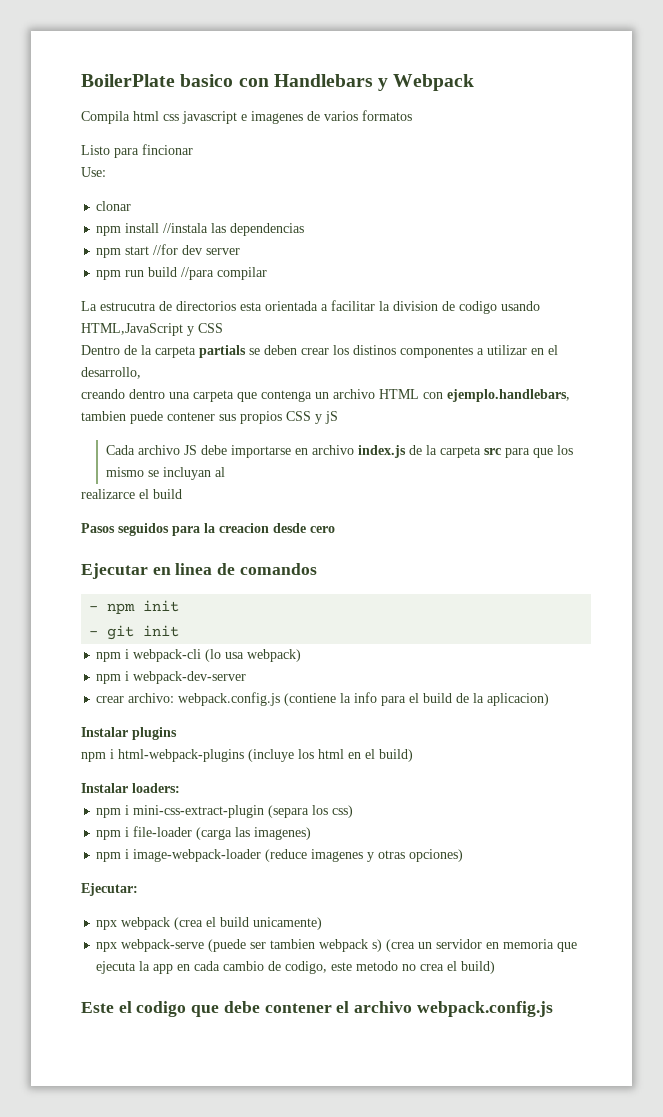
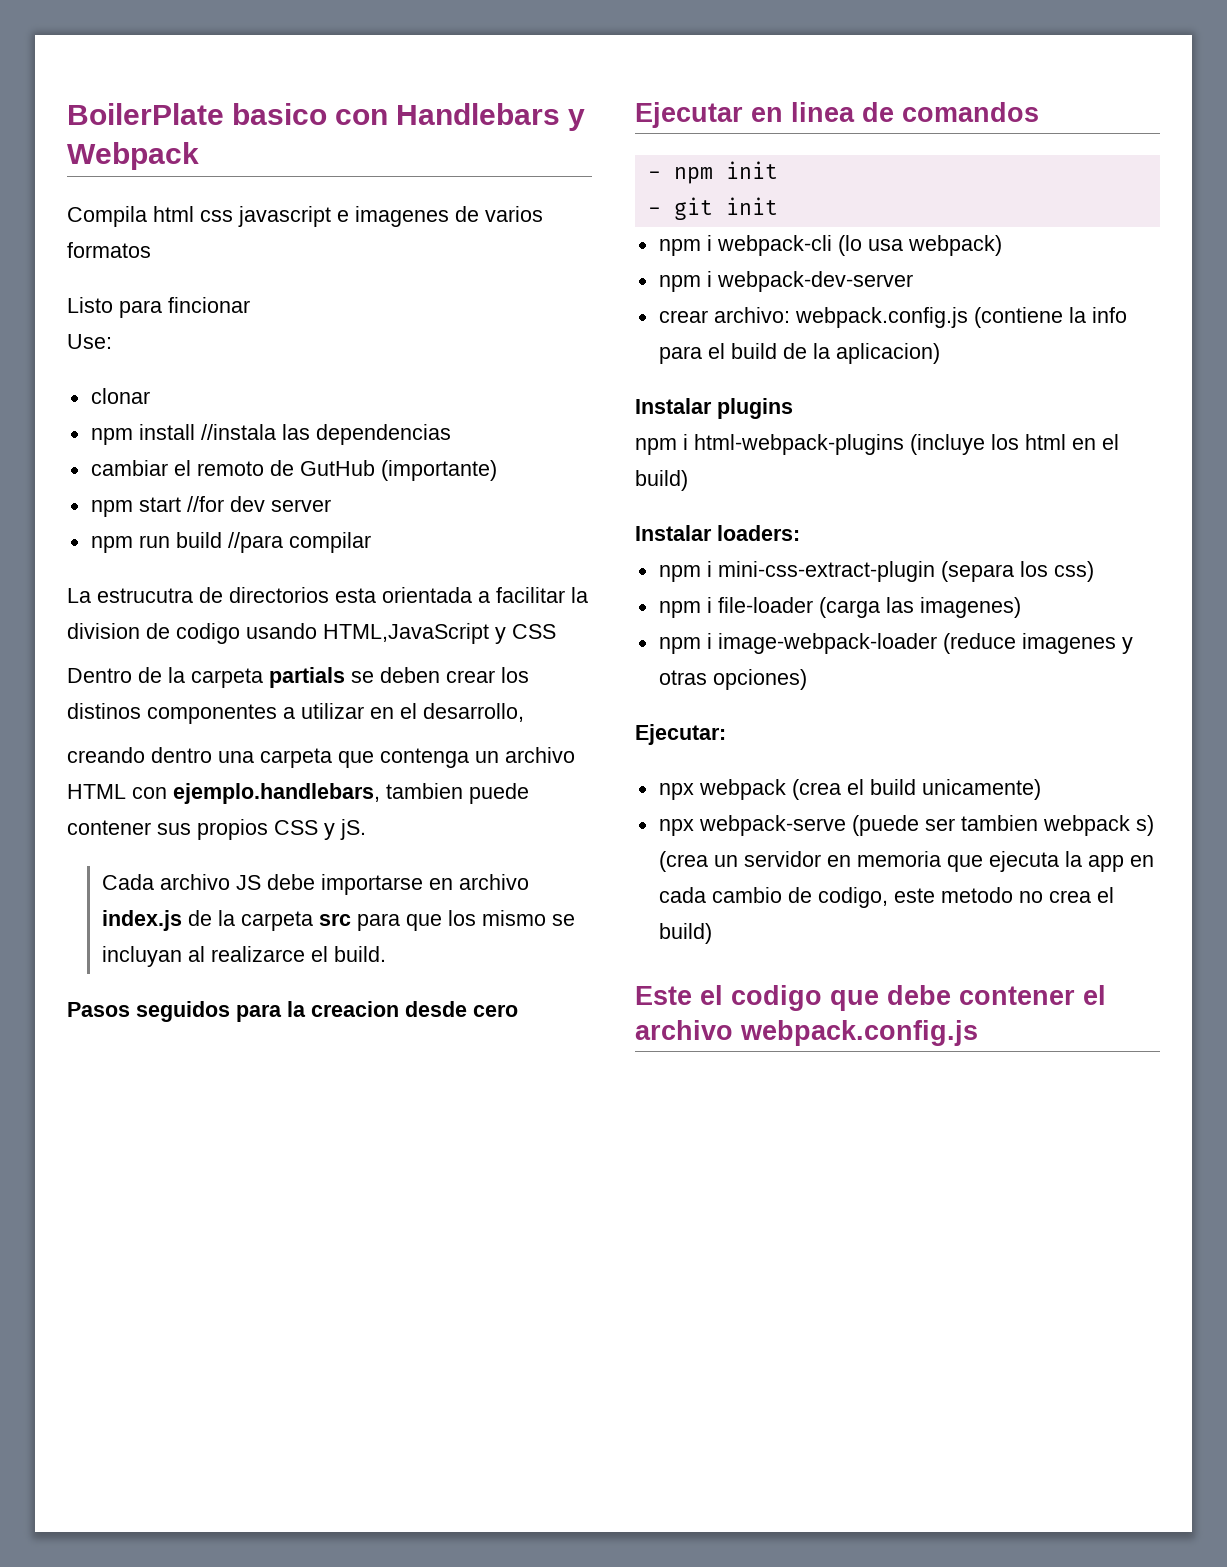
(305, 229) none -> [90,460,497,481] // cambiar el remoto de GutHub (importante)
[325,411,338,424] jS -> [340,819,366,840] jS.
(226, 472) // -> (206, 954) none
[153,489,182,499] build -> [334,946,387,962] build.

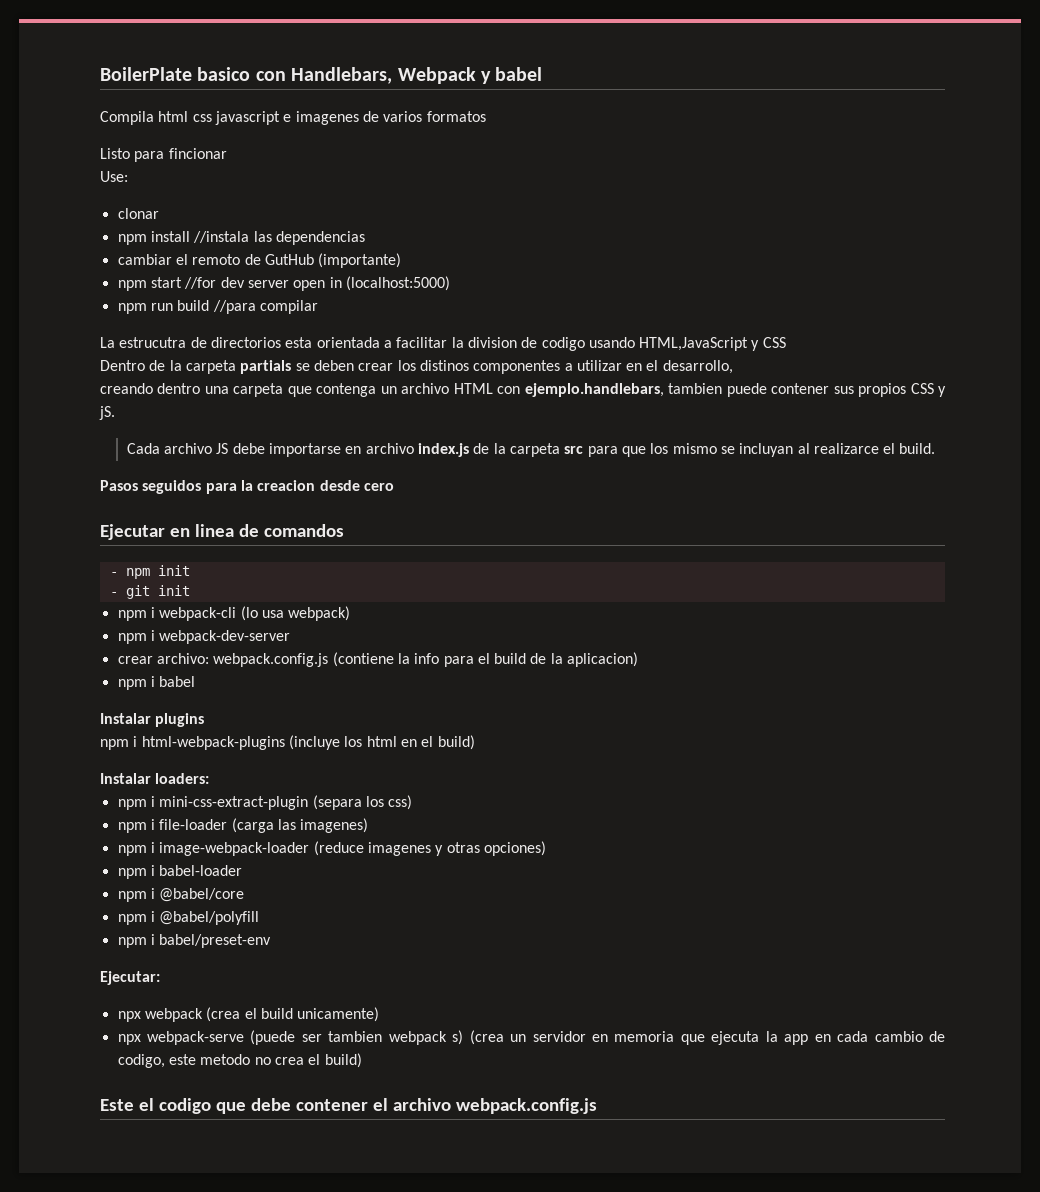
[396,103,586,131] [67,142,199,170] Handlebars y Webpack -> [291,67,543,84] Handlebars, Webpack y babel
(331, 505) none -> [293,276,450,291] open in (localhost:5000)
(940, 353) none -> [117,676,196,690] // npm i babel
(807, 679) none -> [117,865,243,879] [117,888,245,902] [117,911,260,925] [117,934,272,948] // npm i babel-loader // npm i @babel/core // npm i @babel/polyfill // npm i babel/preset-env

